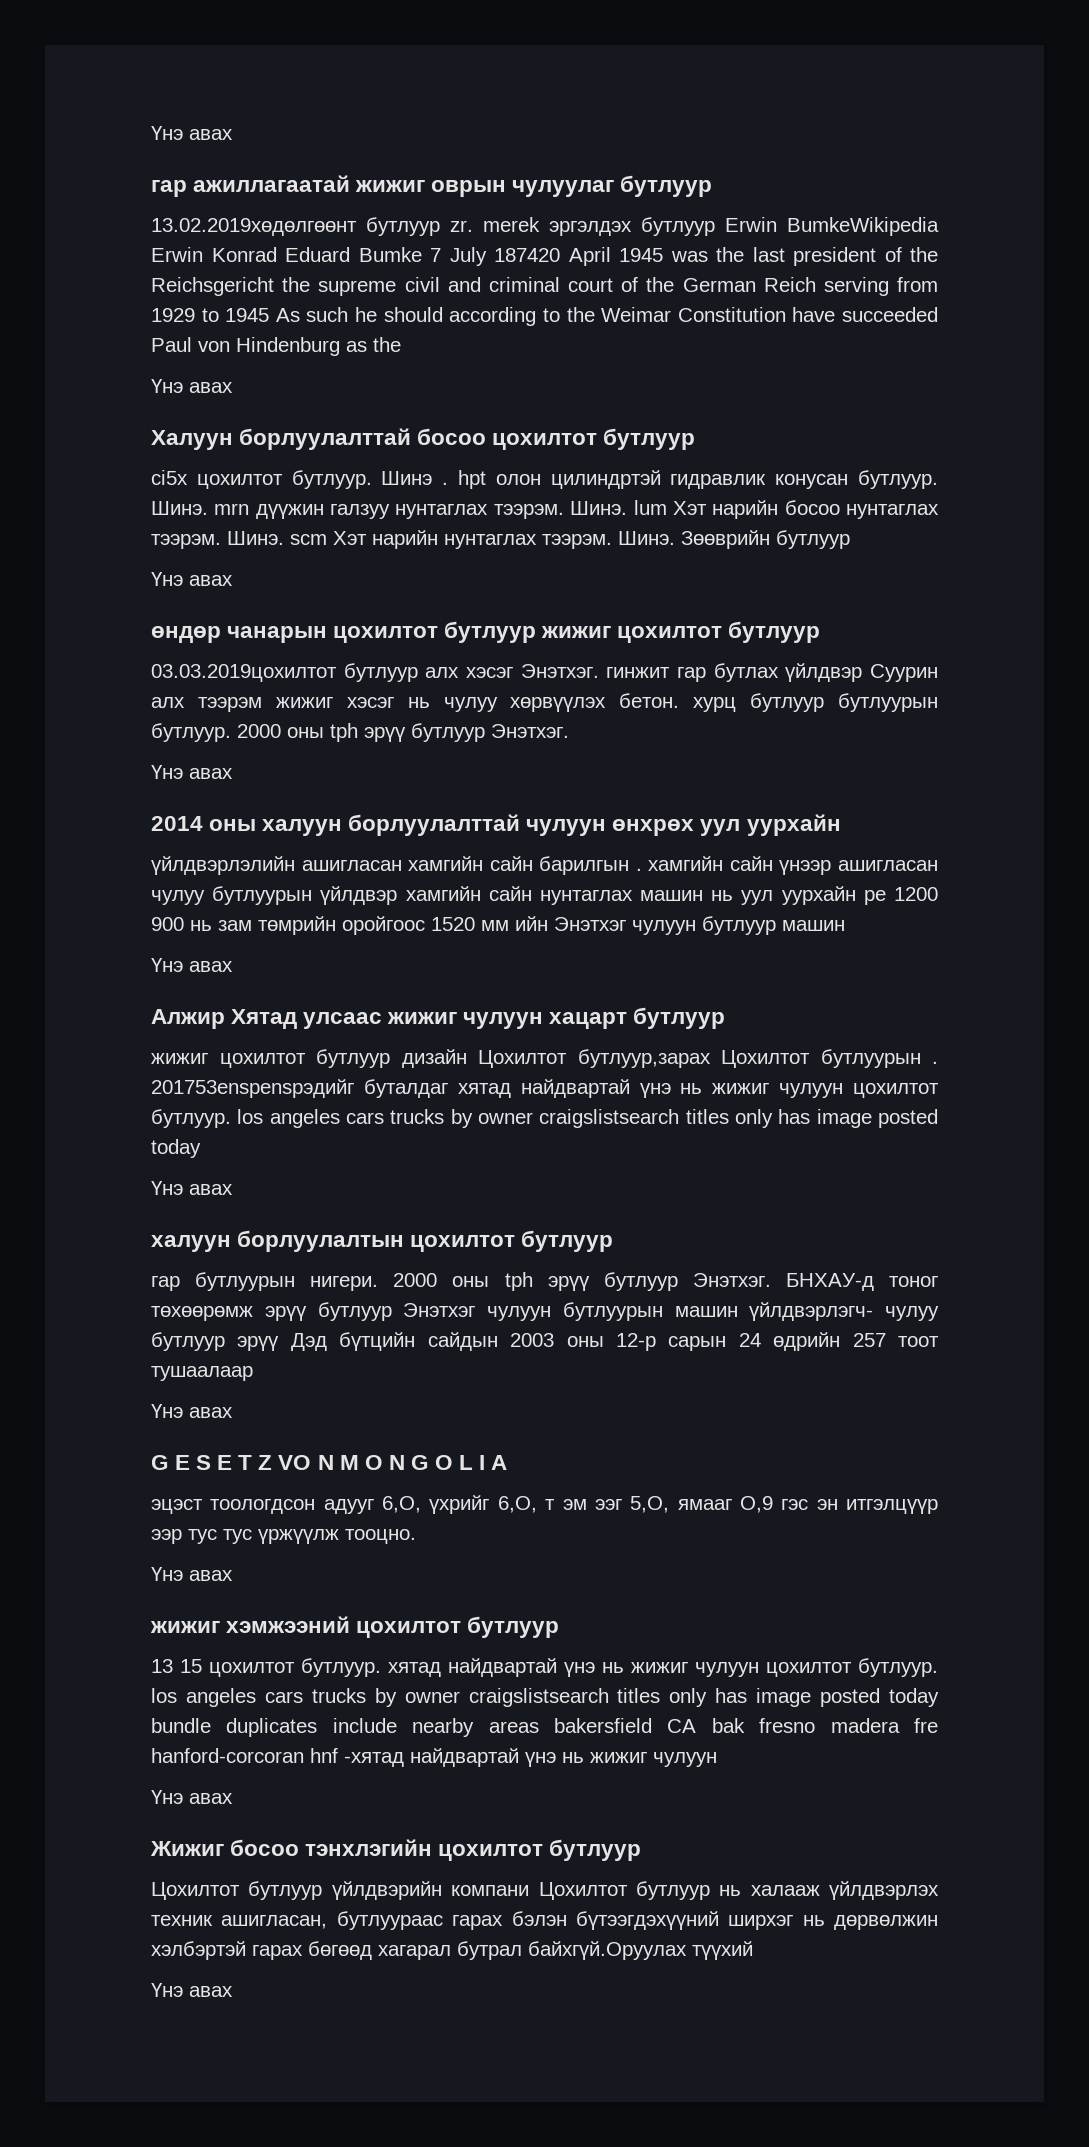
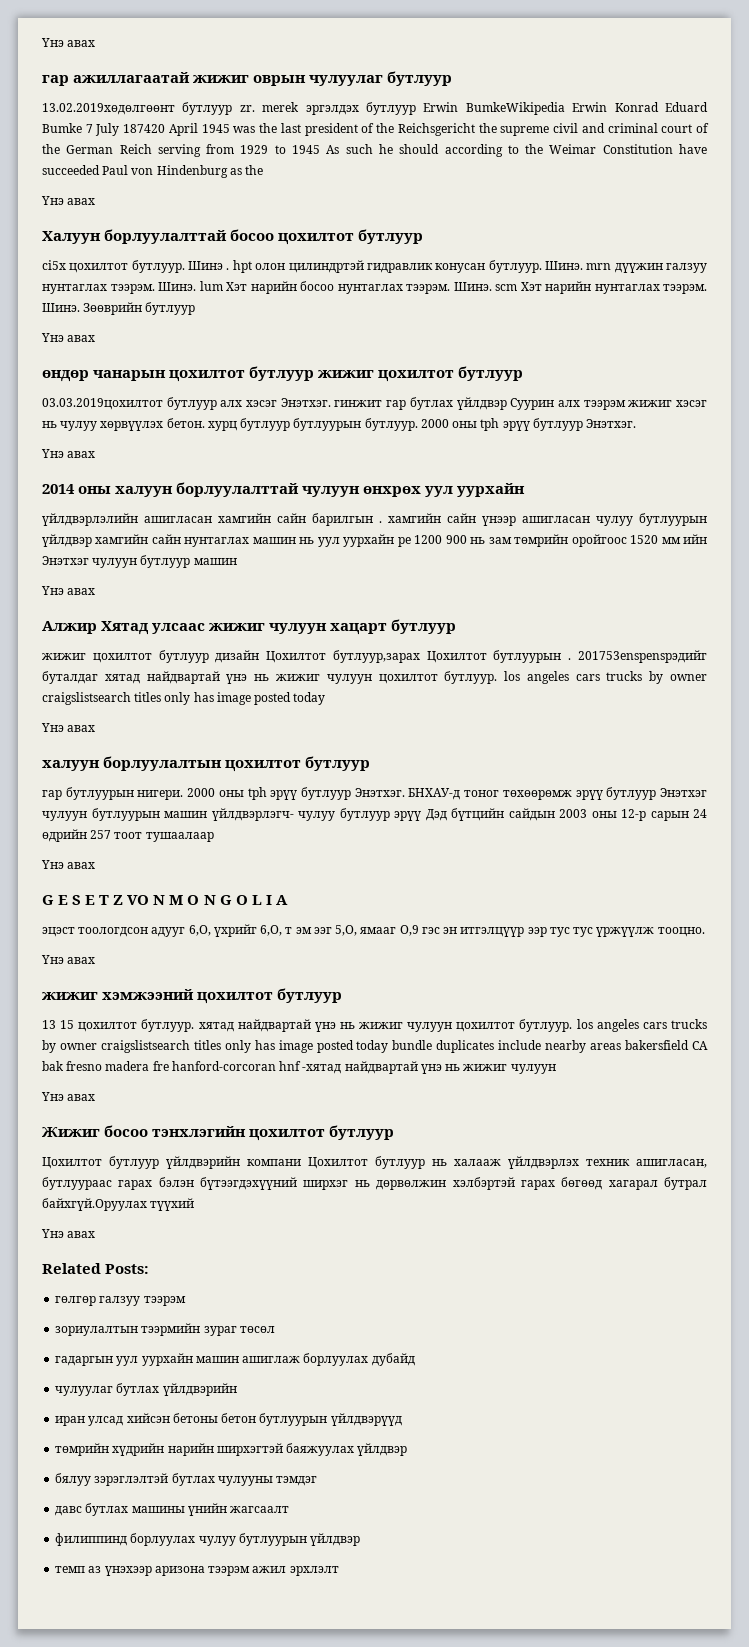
(233, 1991) none -> [42,1263,150,1274] [55,1296,186,1306] [55,1323,275,1336] [55,1353,415,1366] [55,1383,237,1396] [55,1413,402,1426] [55,1443,408,1456] [55,1473,318,1486] [55,1503,290,1516] [55,1533,361,1546] [55,1566,339,1576] // Related Posts: // гөлгөр галзуу тээрэм // зориулалтын тээрмийн зураг төсөл // гадаргын уул уурхайн машин ашиглаж борлуулах дубайд // чулуулаг бутлах үйлдвэрийн // иран улсад хийсэн бетоны бетон бутлуурын үйлдвэрүүд // төмрийн хүдрийн нарийн ширхэгтэй баяжуулах үйлдвэр // бялуу зэрэглэлтэй бутлах чулууны тэмдэг // давс бутлах машины үнийн жагсаалт // филиппинд борлуулах чулуу бутлуурын үйлдвэр // темп аз үнэхээр аризона тээрэм ажил эрхлэлт

